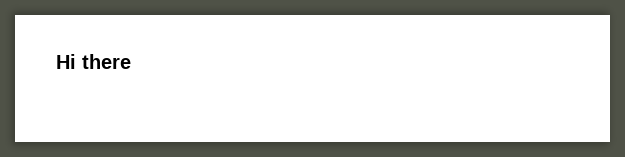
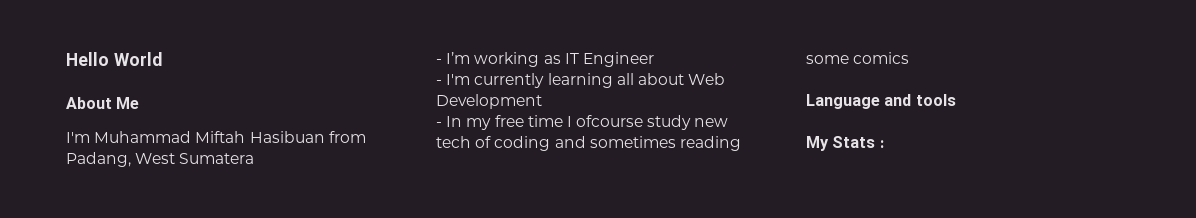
[56,54,131,69] Hi there -> [66,52,162,66] [66,97,140,109] [66,131,366,143] [66,152,255,167] [436,52,654,67] [436,73,726,88] [436,94,542,109] [436,115,729,130] [436,136,741,151] [806,52,910,64] [806,94,956,109] [806,136,884,151] Hello World // About Me // I'm Muhammad Miftah Hasibuan from Padang, West Sumatera // - I’m working as IT Engineer // - I'm currently learning all about Web Development // - In my free time I ofcourse study new tech of coding and sometimes reading some comics // Language and tools // My Stats :

